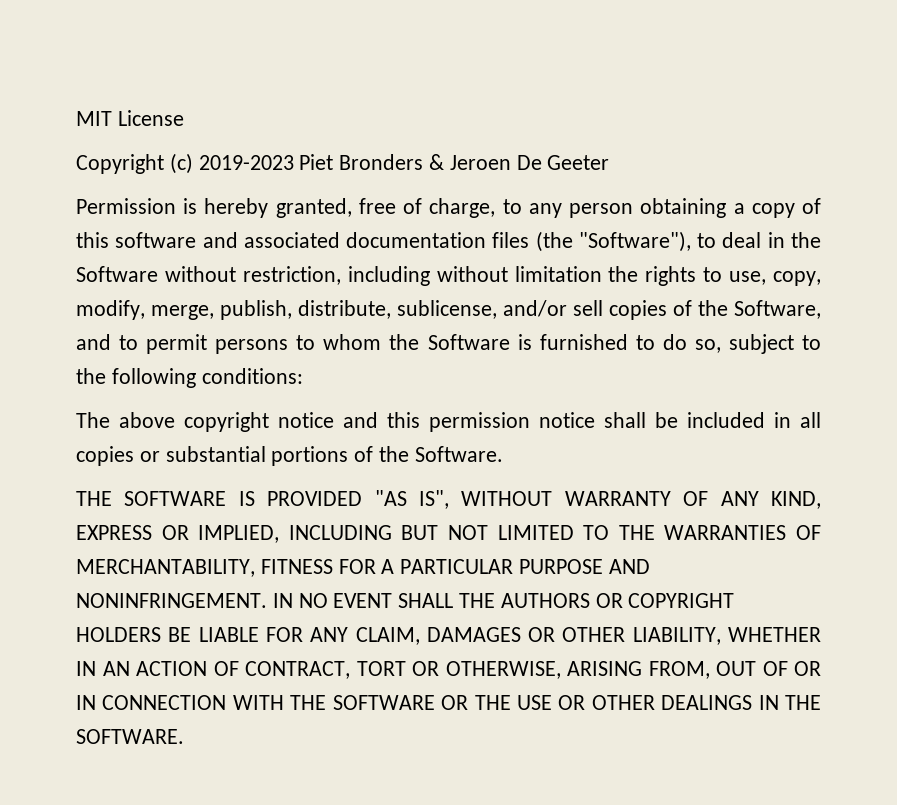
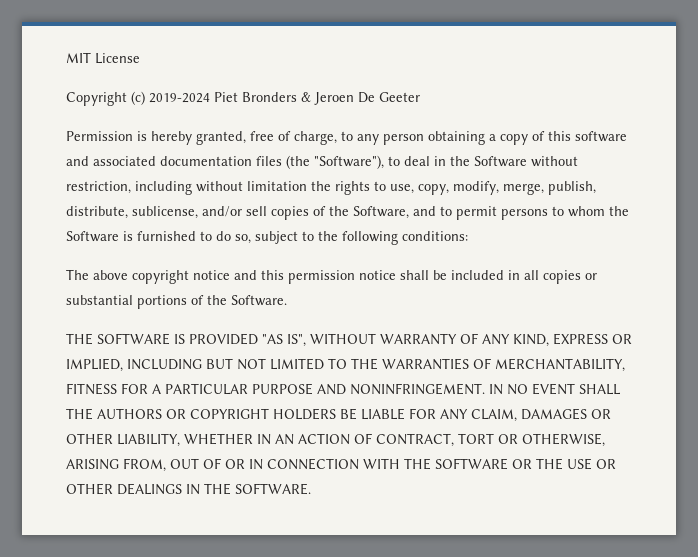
[198,155,294,170] 2019-2023 -> [149,93,210,103] 2019-2024

